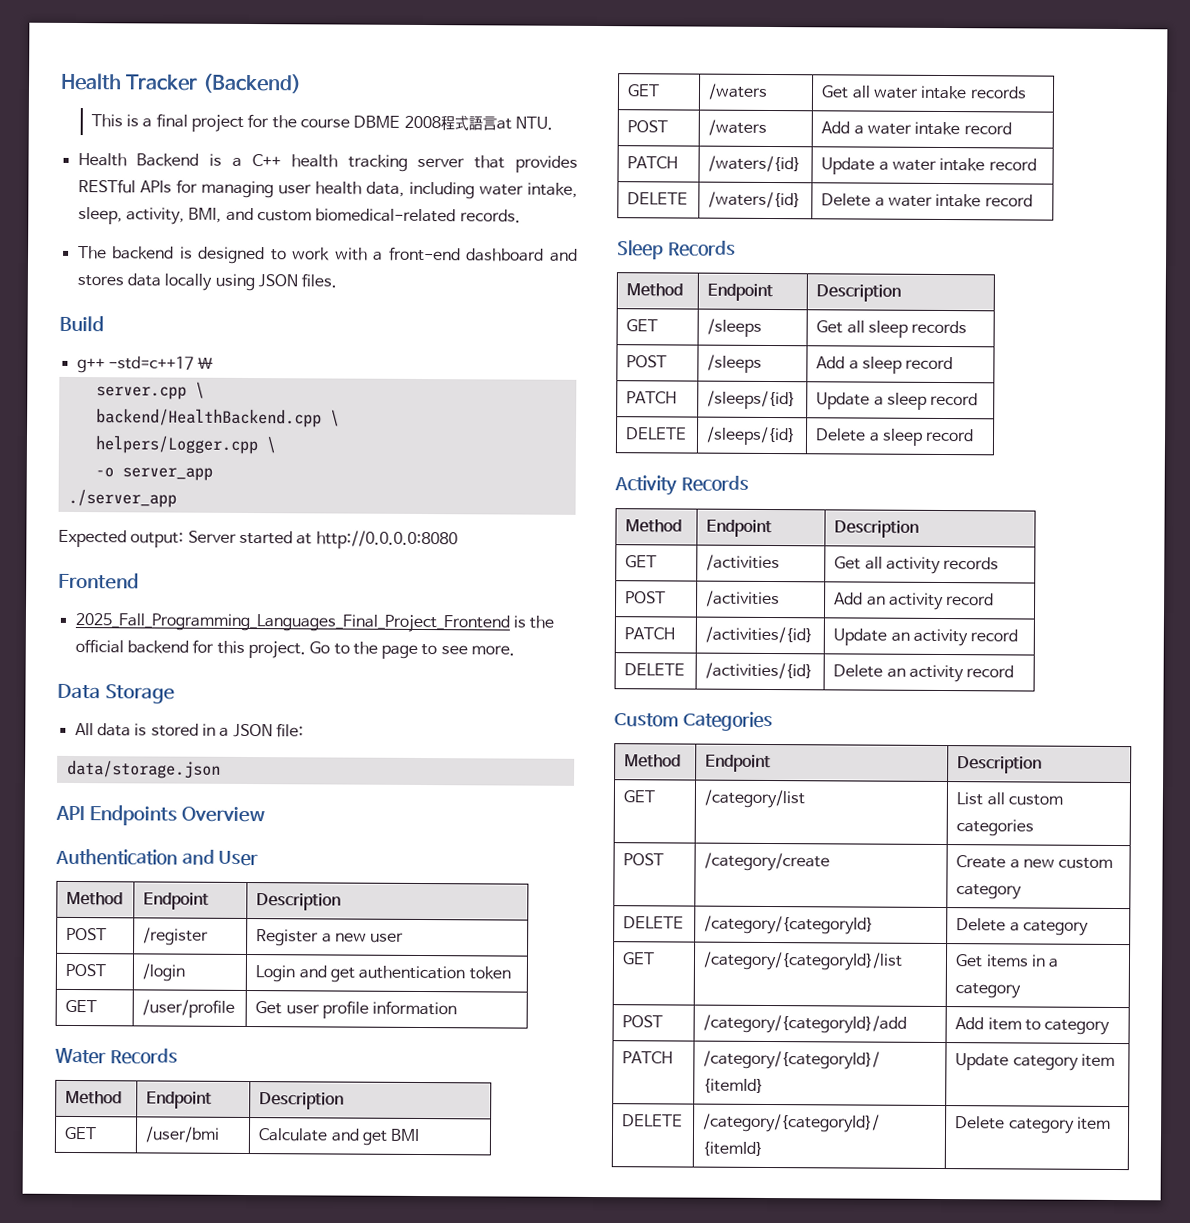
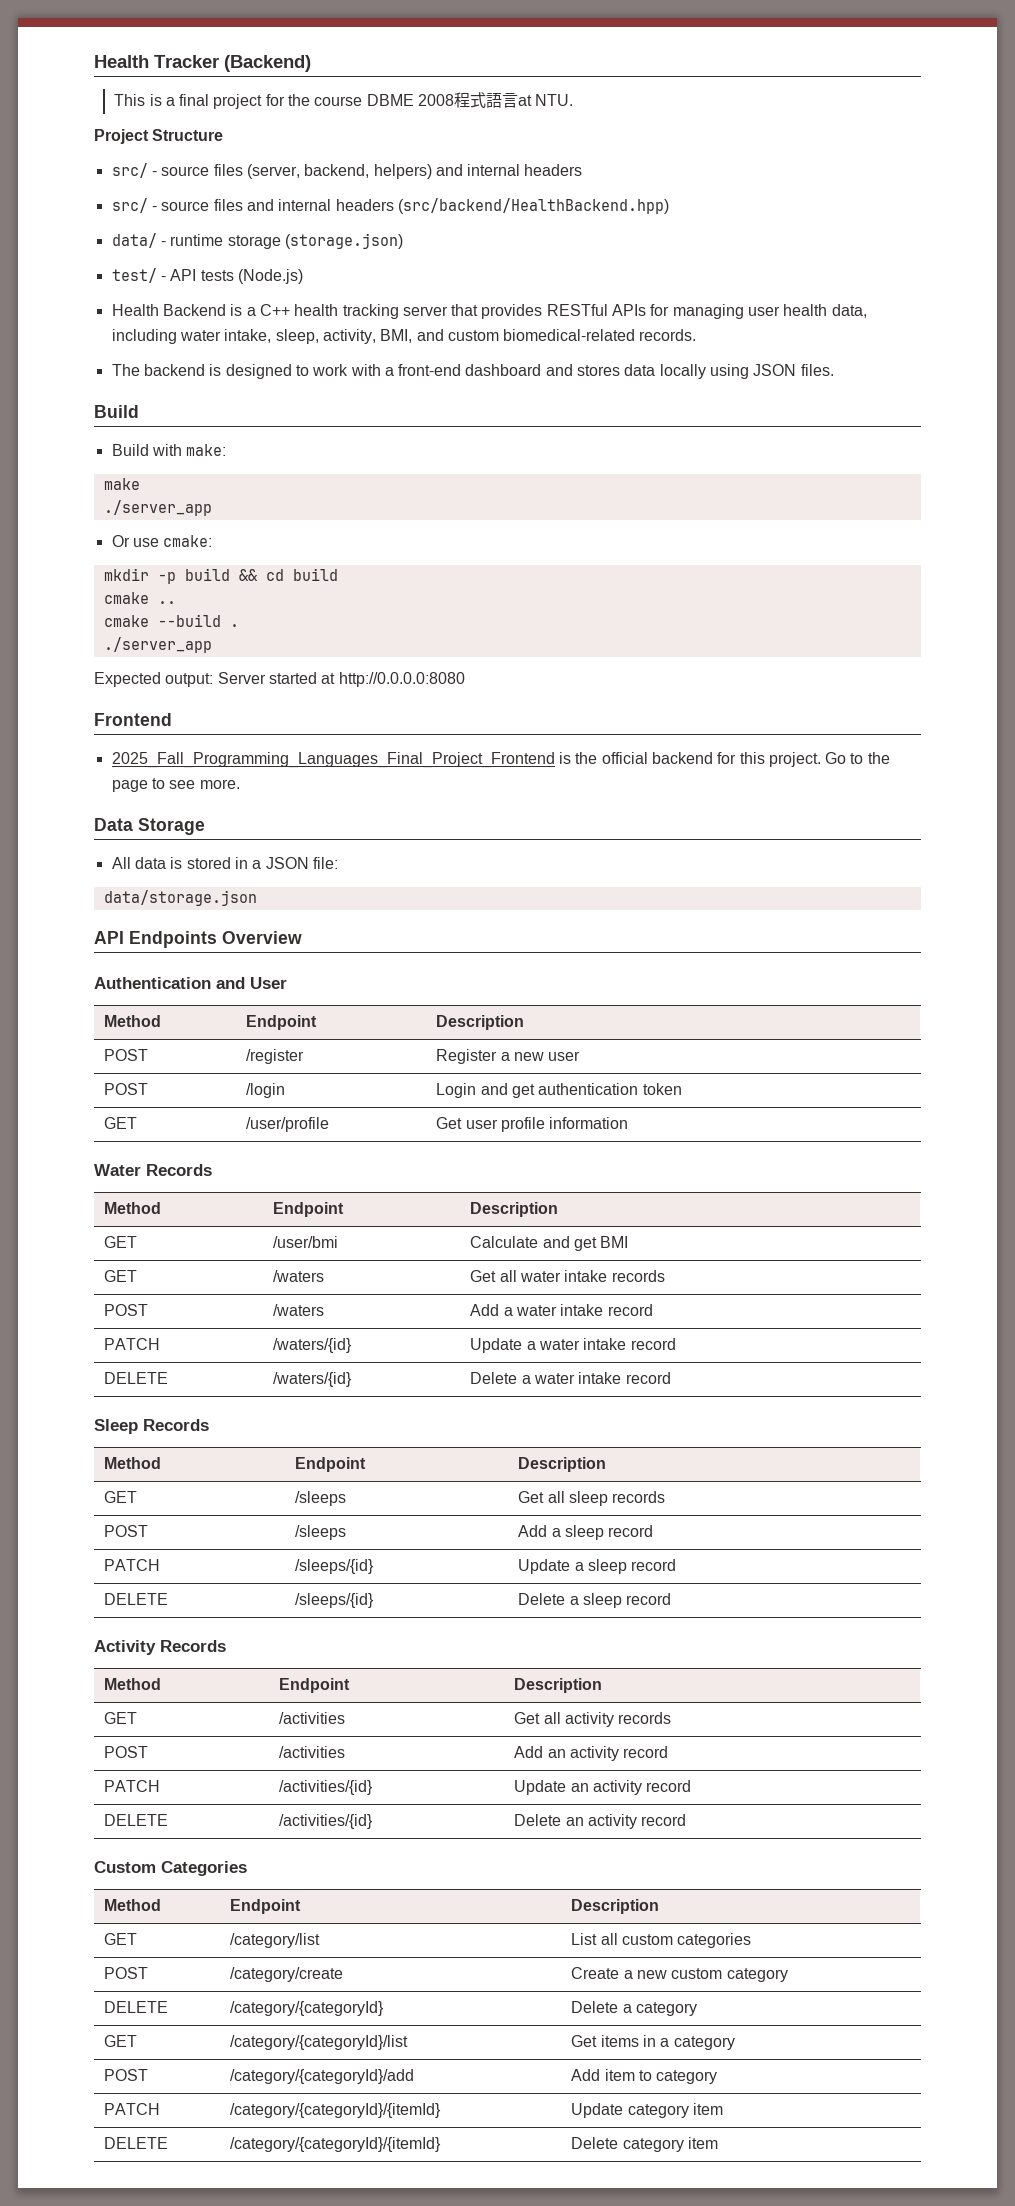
(553, 123) none -> [94,129,224,144] [111,163,583,179] [111,198,669,214] [111,233,403,249] [111,268,303,284] // Project Structure // src/ - source files (server, backend, helpers) and internal headers // src/ - source files and internal headers (src/backend/HealthBackend.hpp) // data/ - runtime storage (storage.json) // test/ - API tests (Node.js)
[76,356,214,374] [95,381,205,400] [95,408,340,428] [94,435,277,455] [94,467,213,481] g++ -std=c++17 \ // server.cpp \ // backend/HealthBackend.cpp \ // helpers/Logger.cpp \ // -o server_app -> [111,444,227,456] [103,478,140,490] [103,500,212,516] [111,535,213,547] [103,568,338,584] [103,592,176,604] [103,614,239,627] Build with make: // make // ./server_app // Or use cmake: // mkdir -p build && cd build // cmake .. // cmake --build .

